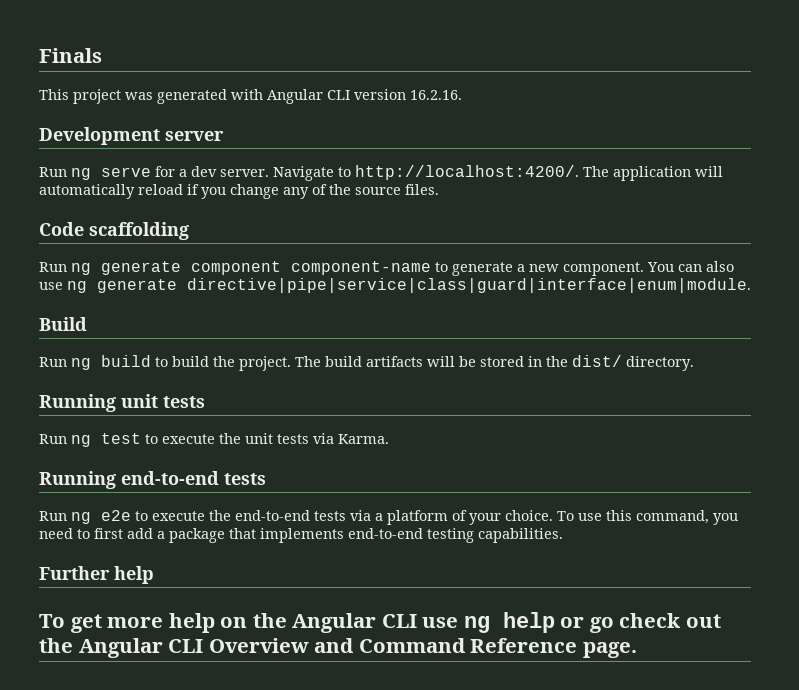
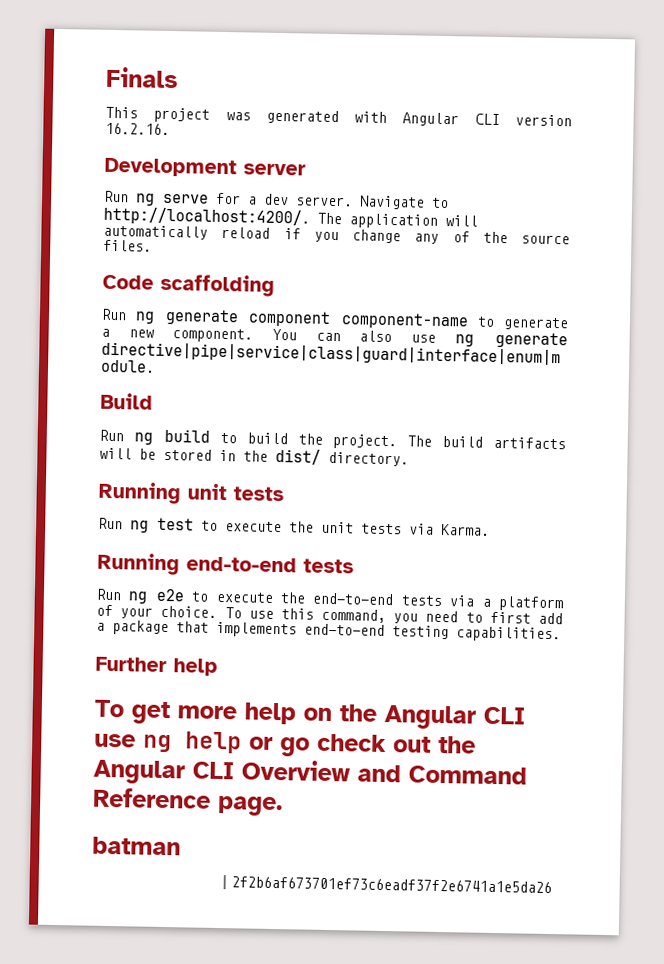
(637, 649) none -> [92,836,181,856] [230,876,552,894] // batman // 2f2b6af673701ef73c6eadf37f2e6741a1e5da26

